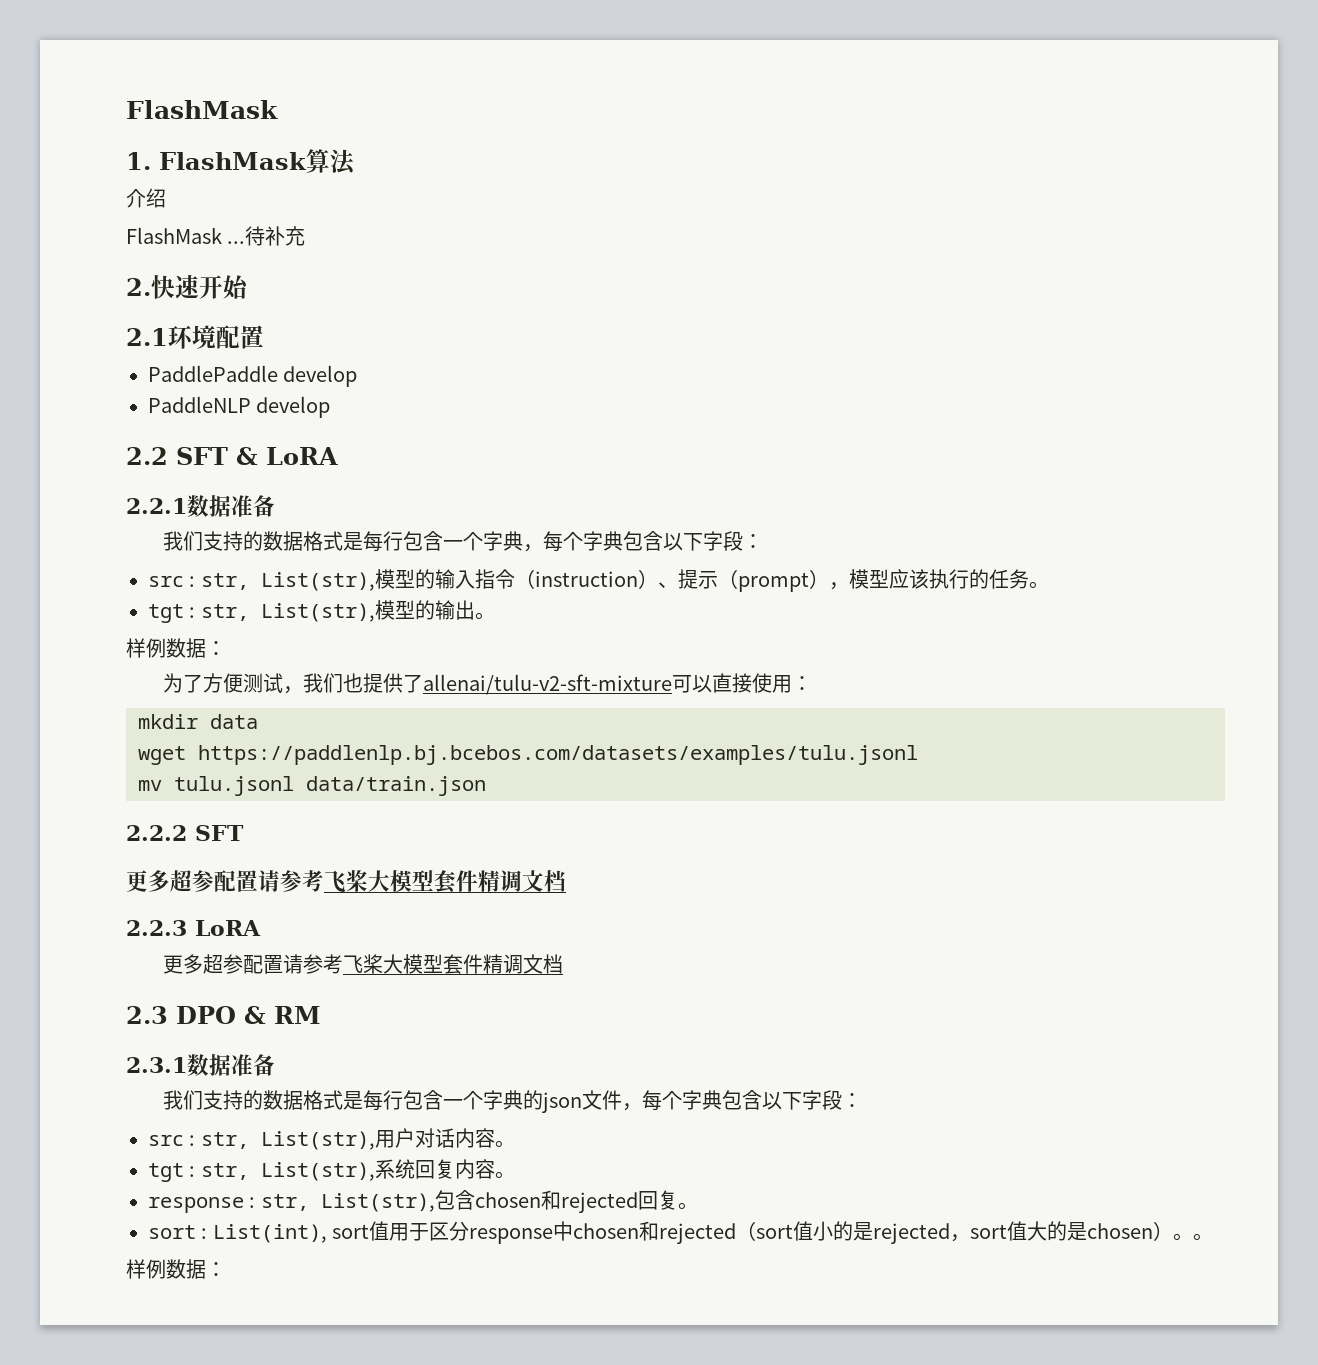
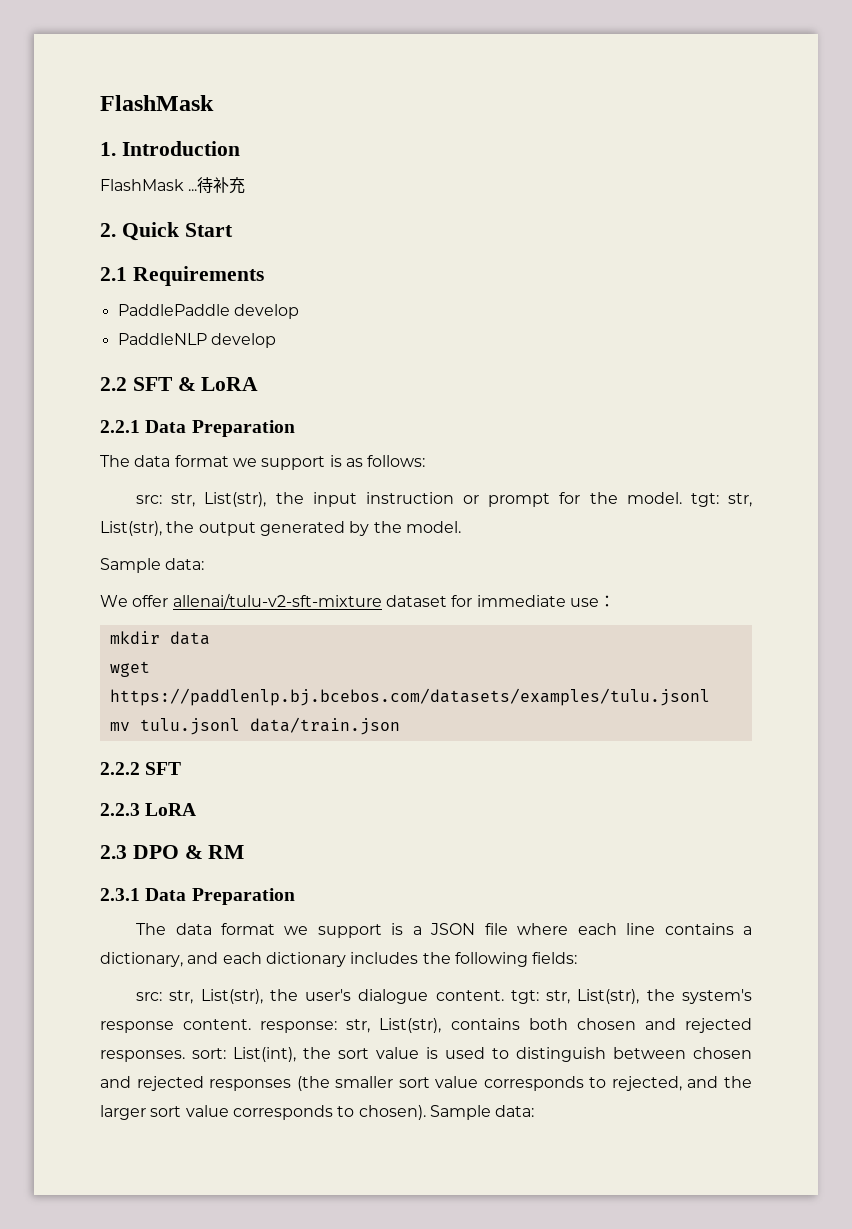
[159,149,356,175] [126,188,166,208] FlashMask算法 // 介绍 -> [121,141,240,156] Introduction
[151,275,249,299] 快速开始 -> [121,222,233,241] Quick Start
[168,325,264,349] 环境配置 -> [132,266,264,286] Requirements
[187,495,275,517] [162,531,763,552] [148,569,1049,592] [148,600,495,623] [126,638,226,658] [162,673,792,695] 数据准备 // 我们支持的数据格式是每行包含一个字典，每个字典包含以下字段： // src : str, List(str),模型的输入指令（instruction）、提示（prompt），模型应该执行的任务。 // tgt : str, List(str),模型的输出。 // 样例数据： // 为了方便测试，我们也提供了allenai/tulu-v2-sft-mixture可以直接使用 -> [145,420,295,437] [100,455,426,470] [136,492,752,507] [100,521,461,536] [100,558,205,573] [100,593,599,609] Data Preparation // The data format we support is as follows: // src: str, List(str), the input instruction or prompt for the model. tgt: str, List(str), the output generated by the model. // Sample data: // We offer allenai/tulu-v2-sft-mixture dataset for immediate use
[126,870,566,893] [126,920,261,936] [162,954,563,974] 更多超参配置请参考飞桨大模型套件精调文档 // 2.2.3 LoRA // 更多超参配置请参考飞桨大模型套件精调文档 -> [100,803,197,816] 2.2.3 LoRA
[187,1054,275,1076] [162,1090,862,1113] [148,1128,515,1150] [148,1159,515,1182] [148,1190,698,1213] [148,1221,1214,1244] [126,1259,226,1279] 数据准备 // 我们支持的数据格式是每行包含一个字典的json文件，每个字典包含以下字段： // src : str, List(str),用户对话内容。 // tgt : str, List(str),系统回复内容。 // response : str, List(str),包含chosen和rejected回复。 // sort : List(int), sort值用于区分response中chosen和rejected（sort值小的是rejected，sort值大的是chosen）。。 // 样例数据： -> [145,888,295,905] [136,923,752,938] [100,952,578,967] [136,989,752,1004] [100,1018,752,1033] [100,1047,752,1062] [100,1076,752,1091] [100,1105,535,1120] Data Preparation // The data format we support is a JSON file where each line contains a dictionary, and each dictionary includes the following fields: // src: str, List(str), the user's dialogue content. tgt: str, List(str), the system's response content. response: str, List(str), contains both chosen and rejected responses. sort: List(int), the sort value is used to distinguish between chosen and rejected responses (the smaller sort value corresponds to rejected, and the larger sort value corresponds to chosen). Sample data:

